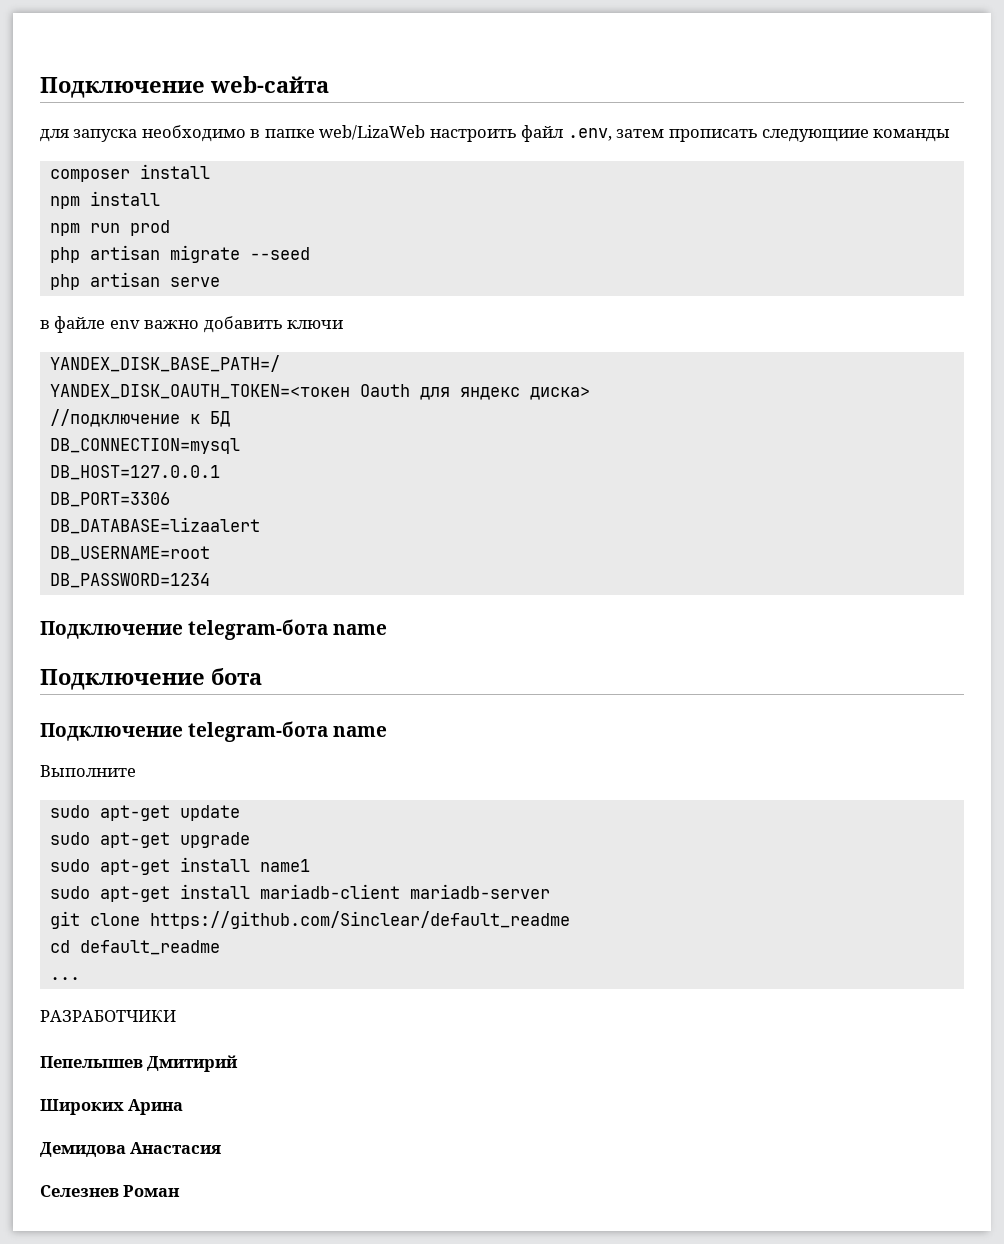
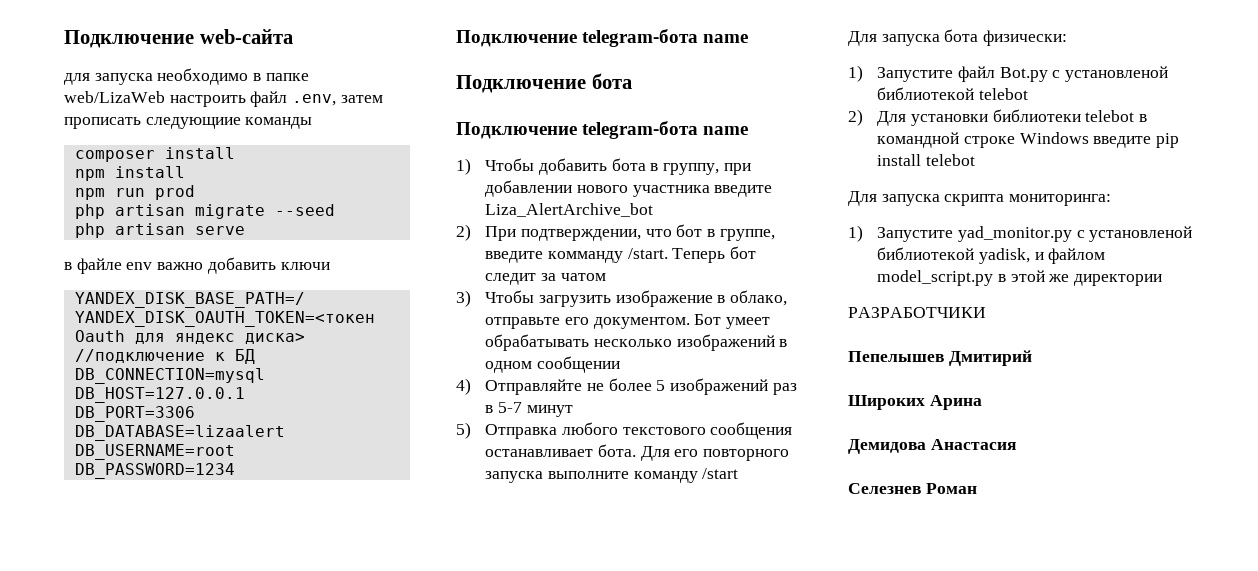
[40,765,136,777] [49,805,240,821] [49,832,250,848] [49,857,310,875] [49,884,550,902] [49,911,570,929] [49,940,220,955] [49,977,80,980] Выполните // sudo apt-get update // sudo apt-get upgrade // sudo apt-get install name1 // sudo apt-get install mariadb-client mariadb-server // git clone https://github.com/Sinclear/default_readme // cd default_readme // ... -> [456,158,751,175] [485,180,773,197] [485,203,654,217] [456,224,775,241] [485,246,757,263] [485,273,606,285] [456,290,788,307] [485,314,771,329] [485,334,788,351] [485,356,620,373] [456,378,797,395] [485,402,573,417] [456,422,793,439] [485,444,790,461] [485,468,739,483] [848,29,1068,46] [848,65,1169,82] [877,87,1028,100] [848,109,1148,126] [877,132,1180,148] [877,154,975,166] [848,191,1112,206] [848,225,1193,242] [877,247,1106,264] [877,270,1163,286] 1) Чтобы добавить бота в группу, при добавлении нового участника введите Liza_AlertArchive_bot // 2) При подтверждении, что бот в группе, введите комманду /start. Teперь бот следит за чатом // 3) Чтобы загрузить изображение в облако, отправьте его документом. Бот умеет обрабатывать несколько изображений в одном сообщении // 4) Отправляйте не более 5 изображений раз в 5-7 минут // 5) Отправка любого текстового сообщения останавливает бота. Для его повторного запуска выполните команду /start // Для запуска бота физически: // 1) Запустите файл Bot.py с установленой библиотекой telebot // 2) Для установки библиотеки telebot в командной строке Windows введите pip install telebot // Для запуска скрипта мониторинга: // 1) Запустите yad_monitor.py с установленой библиотекой yadisk, и файлом model_script.py в этой же директории

